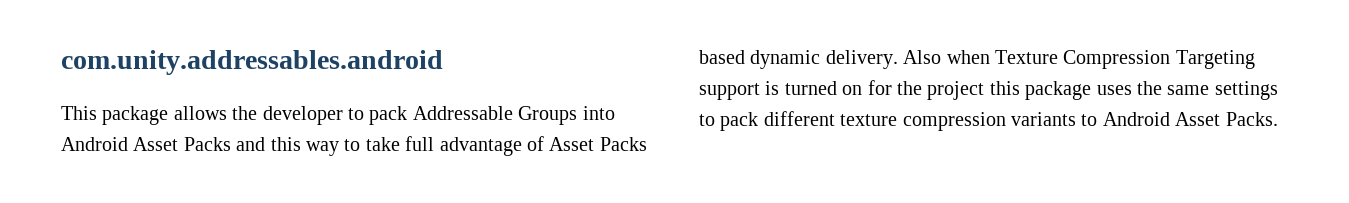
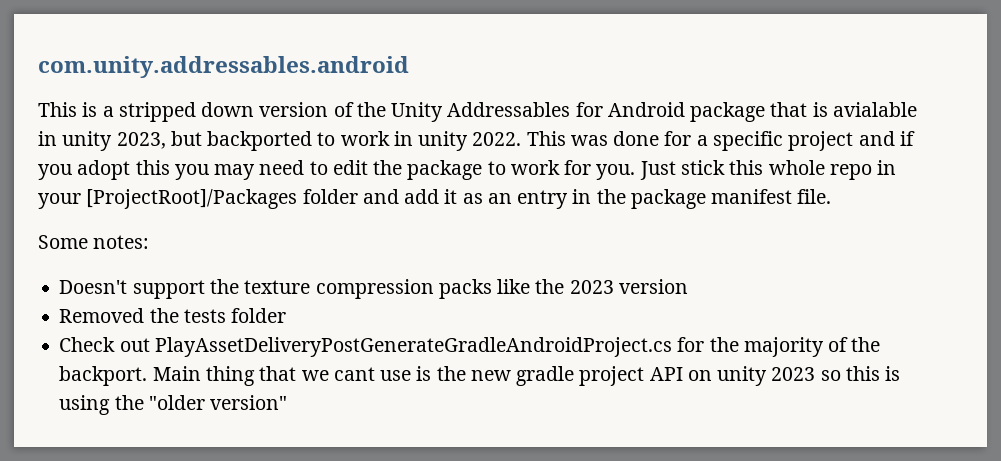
[102,106,615,125] [61,136,647,156] [699,50,1255,69] [699,80,1278,100] [699,111,1278,131] package allows the developer to pack Addressable Groups into Android Asset Packs and this way to take full advantage of Asset Packs based dynamic delivery. Also when Texture Compression Targeting support is turned on for the project this package uses the same settings to pack different texture compression variants to Android Asset Packs. -> [82,102,917,122] [38,131,915,151] [38,160,897,180] [38,189,832,209] [38,235,150,249] [59,279,688,299] [59,308,287,323] [59,337,881,357] [59,366,901,386] [59,395,288,415] is a stripped down version of the Unity Addressables for Android package that is avialable in unity 2023, but backported to work in unity 2022. This was done for a specific project and if you adopt this you may need to edit the package to work for you. Just stick this whole repo in your [ProjectRoot]/Packages folder and add it as an entry in the package manifest file. // Some notes: // Doesn't support the texture compression packs like the 2023 version // Removed the tests folder // Check out PlayAssetDeliveryPostGenerateGradleAndroidProject.cs for the majority of the backport. Main thing that we cant use is the new gradle project API on unity 2023 so this is using the "older version"

